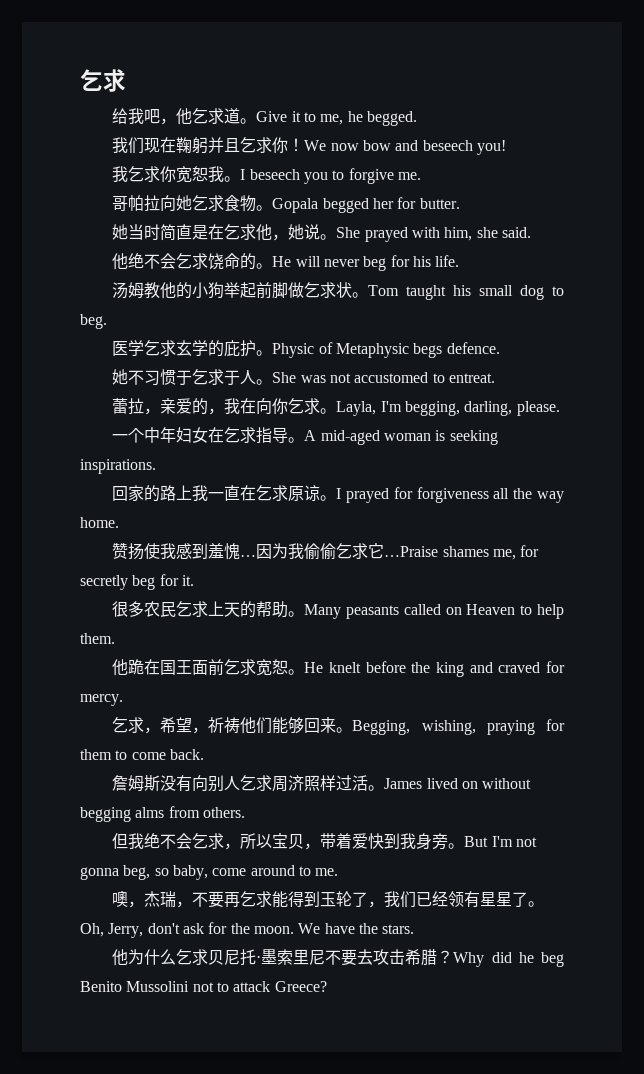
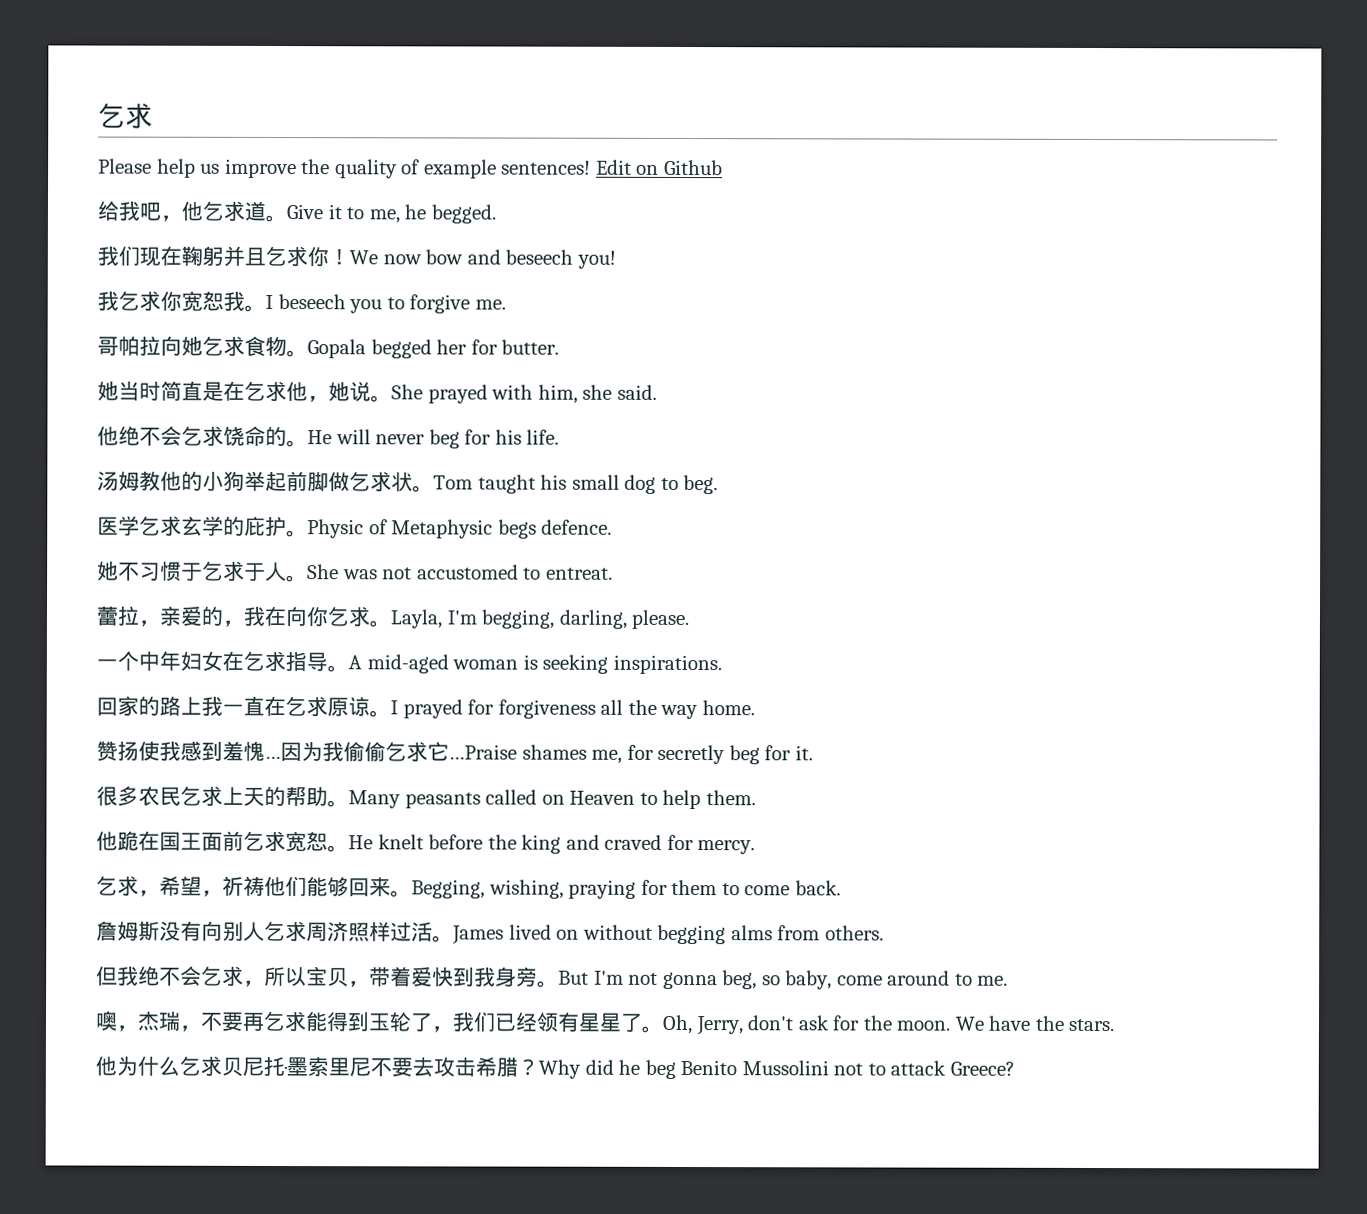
[80,69,126,92] 乞求 -> [98,102,153,129] [98,158,723,179] 乞求 // Please help us improve the quality of example sentences! Edit on Github

